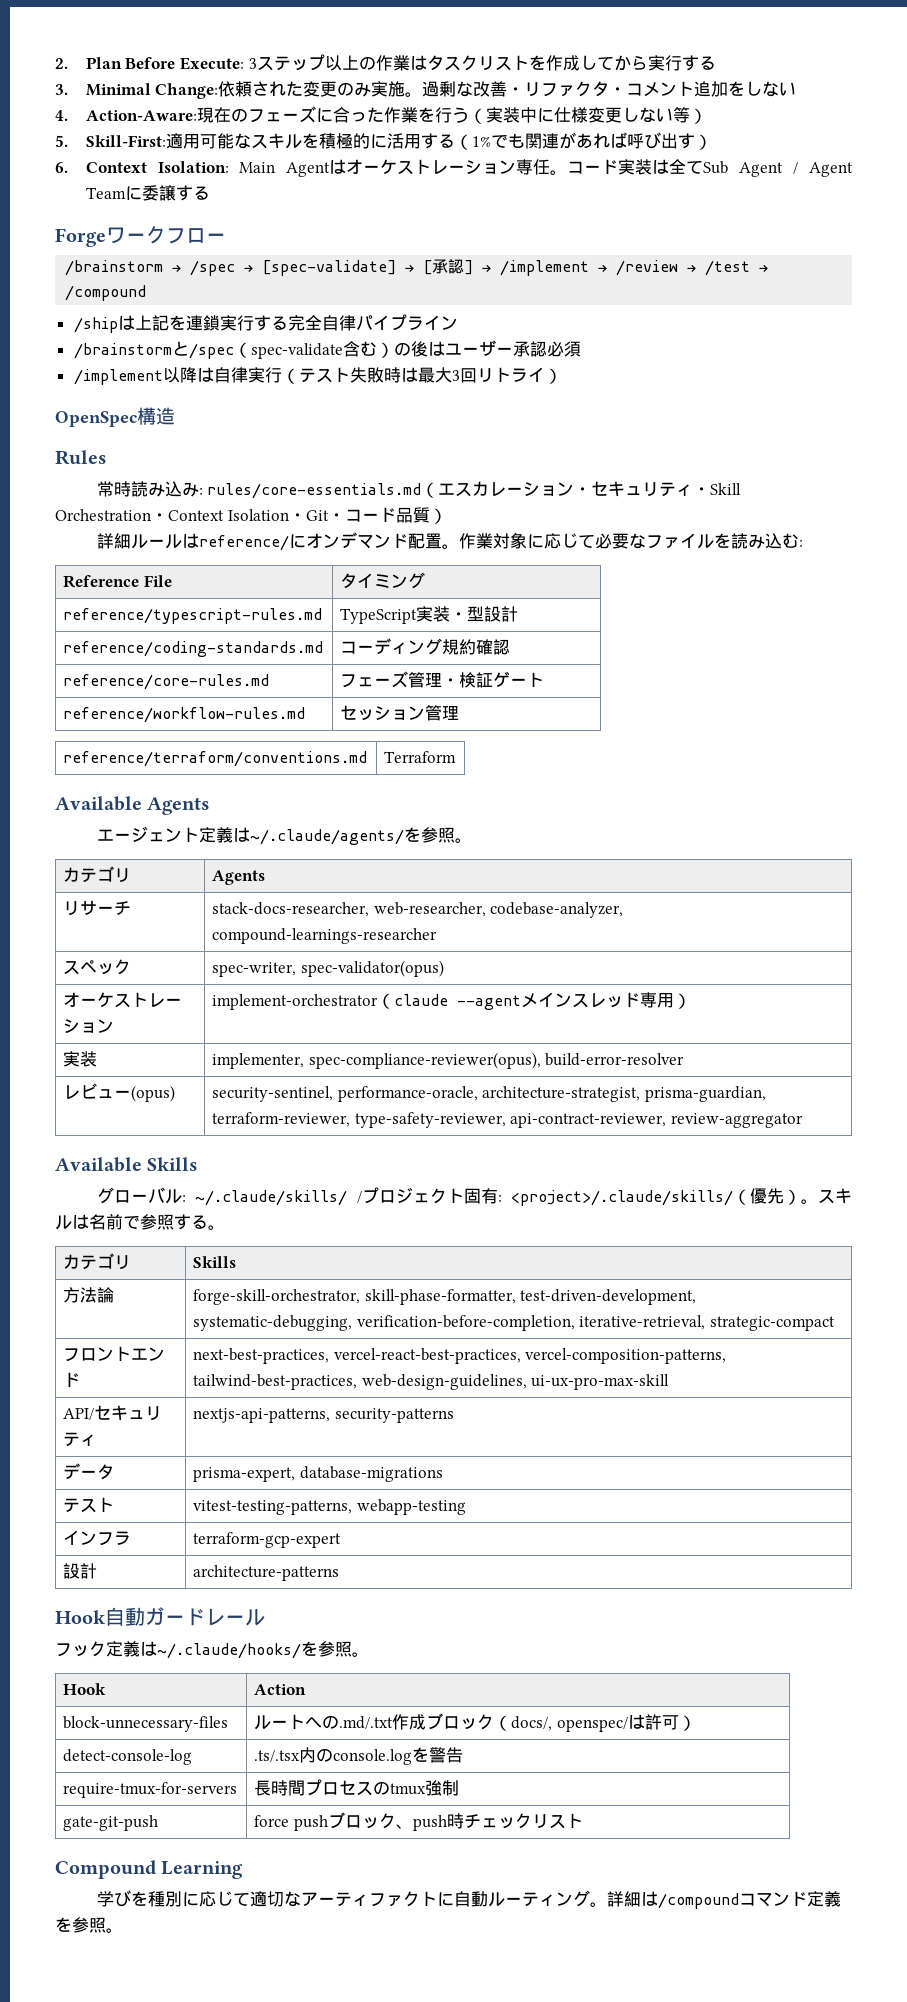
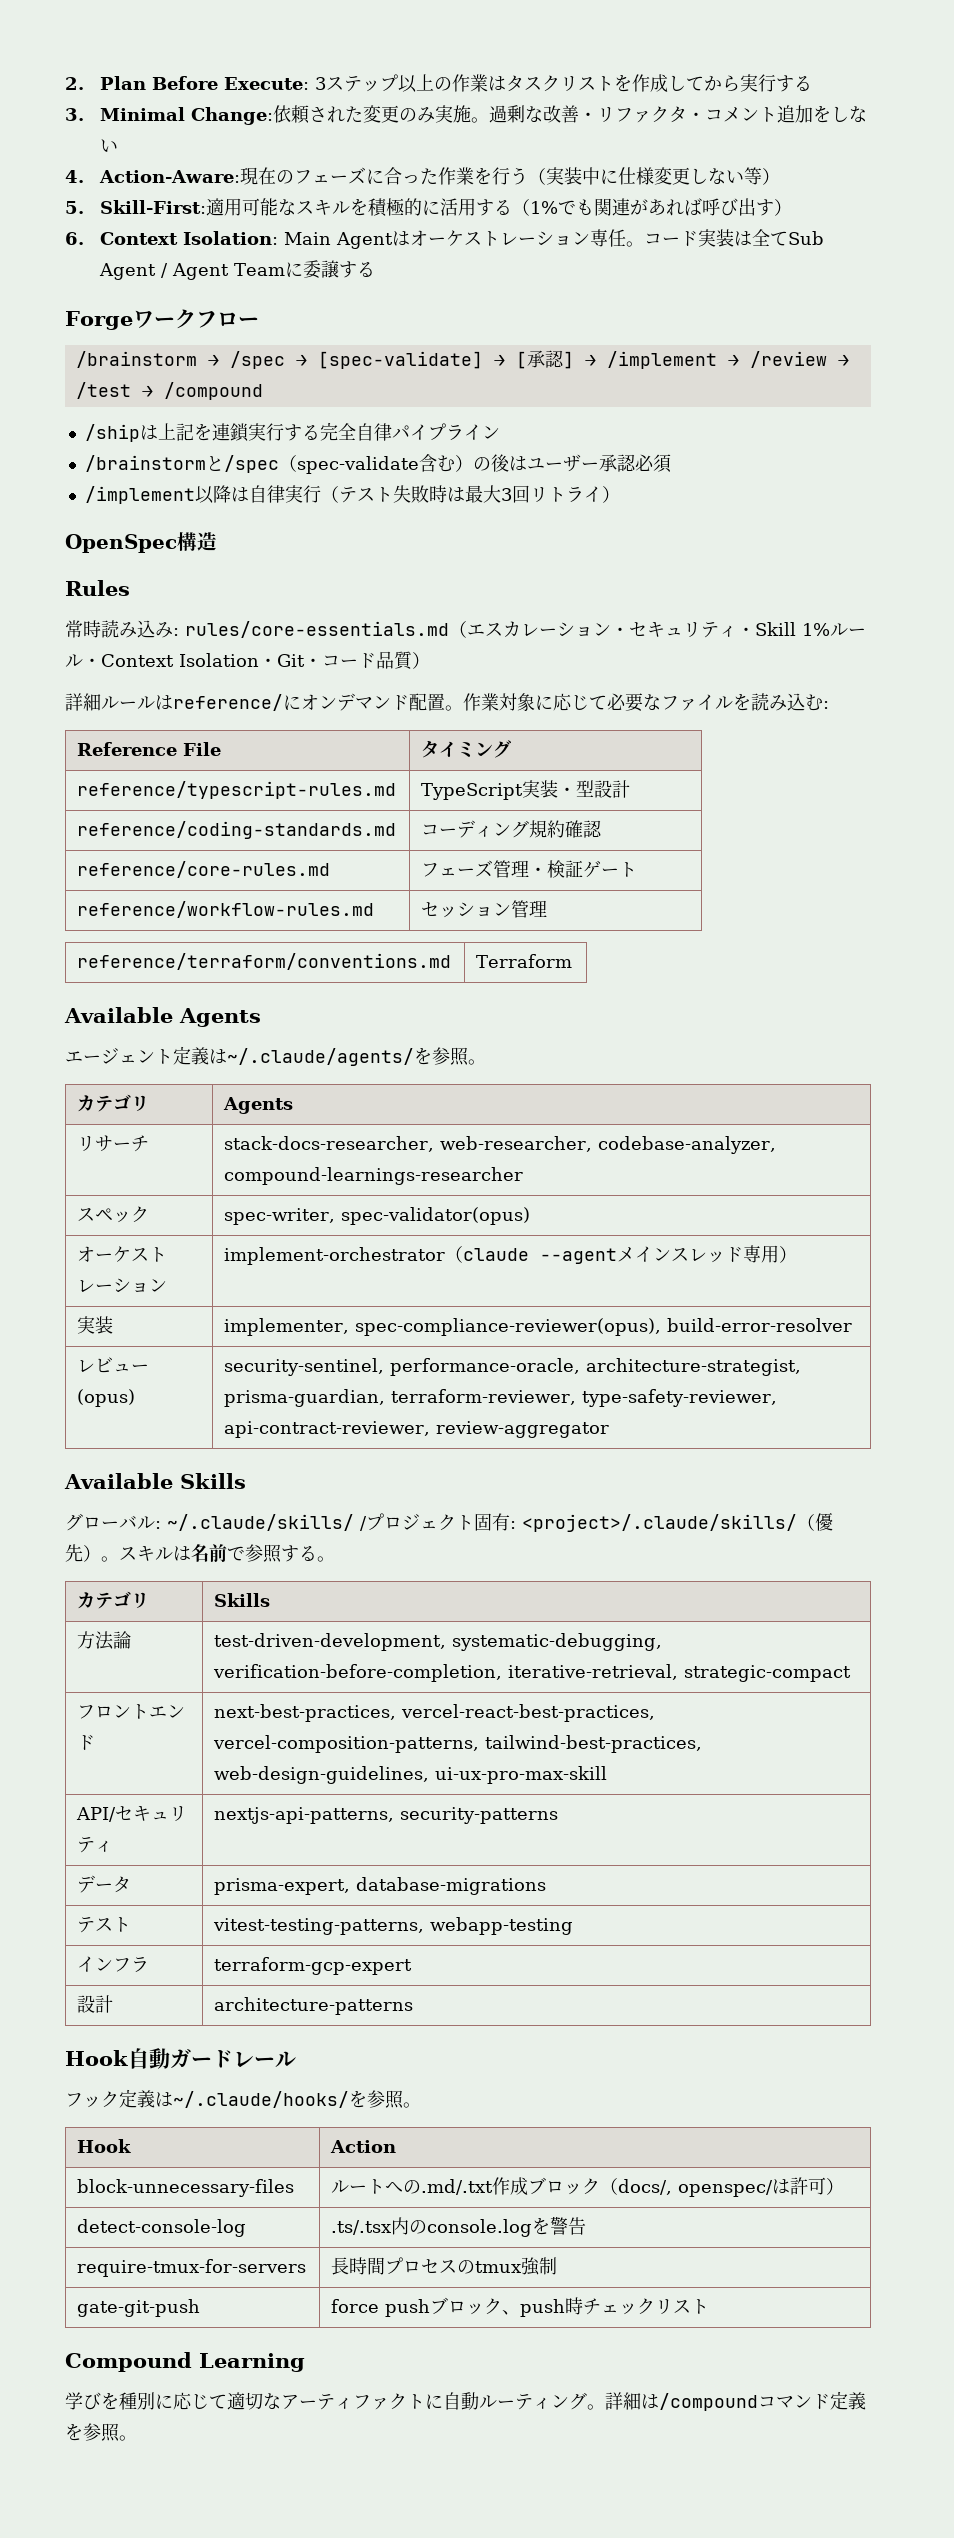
[55,509,151,521] Orchestration -> [802,623,866,636] [65,654,83,667] 1%ルール
[193,1289,516,1305] forge-skill-orchestrator, skill-phase-formatter, -> (132, 1640) none

